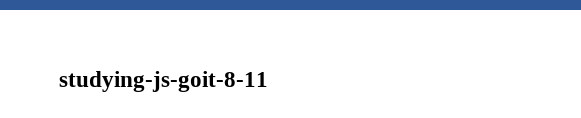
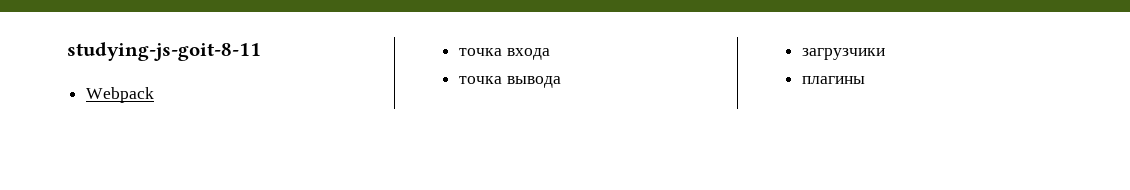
(268, 81) none -> [86,87,155,103] [459,48,550,60] [459,76,561,88] [802,48,886,60] [802,76,866,84] // Webpack // точка входа // точка вывода // загрузчики // плагины

